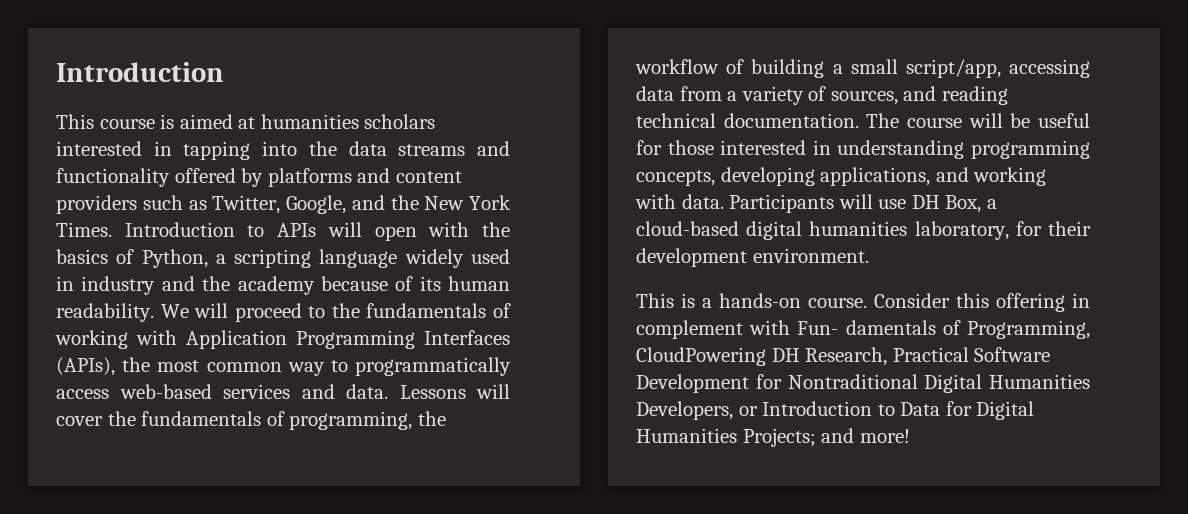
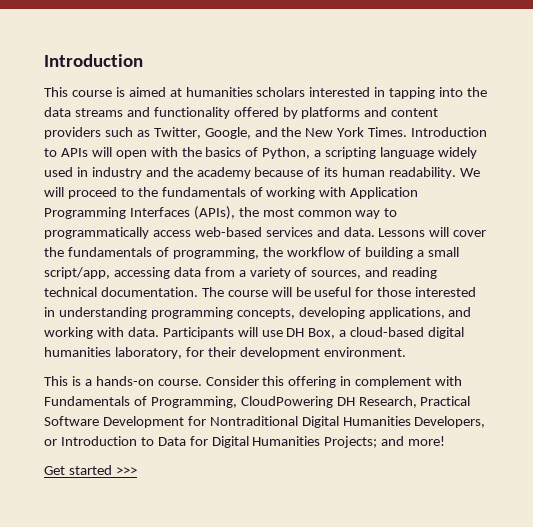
[797,320,936,335] Fun- damentals -> [44,396,130,406] Fundamentals
(910, 436) none -> [44,465,137,475] // Get started >>>

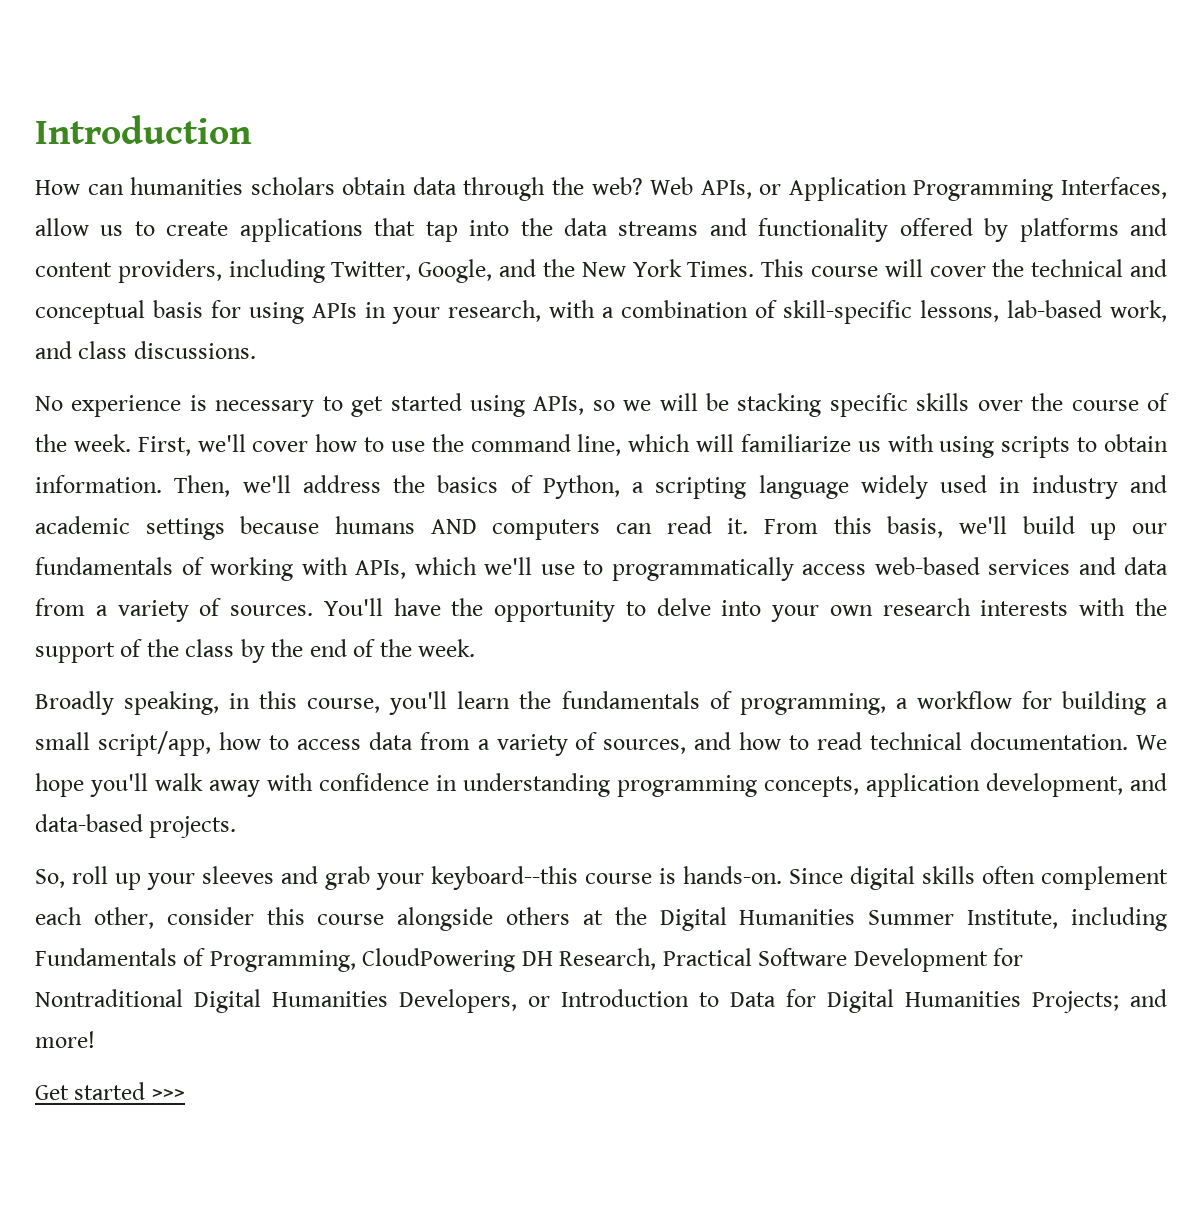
[44,87,436,99] This course is aimed at humanities scholars interested in tapping -> [35,177,1167,201] [35,218,458,242] How can humanities scholars obtain data through the web? Web APIs, or Application Programming Interfaces, allow us to create applications that tap
[44,127,150,139] providers such as -> [117,259,325,283] providers, including
[411,127,488,137] [44,147,178,159] Introduction to APIs will open with -> [761,259,1167,277] [35,300,1167,324] [35,341,256,359] [35,393,1170,417] [35,434,1168,458] [35,475,381,497] This course will cover the technical and conceptual basis for using APIs in your research, with a combination of skill-specific lessons, lab-based work, and class discussions. // No experience is necessary to get started using APIs, so we will be stacking specific skills over the course of the week. First, we'll cover how to use the command line, which will familiarize us with using scripts to obtain information. Then, we'll address
[172,167,481,179] [44,187,419,199] [44,206,381,220] the academy because of its human readability. We will proceed to the fundamentals of working with Application Programming Interfaces (APIs), the most common way -> [35,516,1167,540] [35,557,575,581] academic settings because humans AND computers can read it. From this basis, we'll build up our fundamentals of working with APIs, which we'll use
[343,227,487,237] data. Lessons will cover -> [1124,557,1168,575] [35,598,1167,622] [35,639,476,663] [35,691,511,715] data from a variety of sources. You'll have the opportunity to delve into your own research interests with the support of the class by the end of the week. // Broadly speaking, in this course, you'll learn
[262,247,362,257] the workflow of -> [895,691,1052,709] a workflow for
[113,267,170,279] accessing -> [218,732,361,750] how to access
[392,267,438,279] [44,287,477,297] [44,307,472,319] [44,327,465,339] [44,347,406,359] [44,376,463,388] reading technical documentation. The course will be useful for those interested in understanding programming concepts, developing applications, and working with data. Participants will use DH Box, a cloud-based digital humanities laboratory, for their development environment. // This is a hands-on course. Consider this offering in complement with -> [739,732,1167,750] [35,773,1167,797] [35,814,237,838] [35,866,1168,890] [35,907,1167,931] how to read technical documentation. We hope you'll walk away with confidence in understanding programming concepts, application development, and data-based projects. // So, roll up your sleeves and grab your keyboard--this course is hands-on. Since digital skills often complement each other, consider this course alongside others at the Digital Humanities Summer Institute, including

